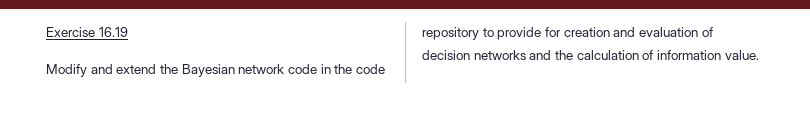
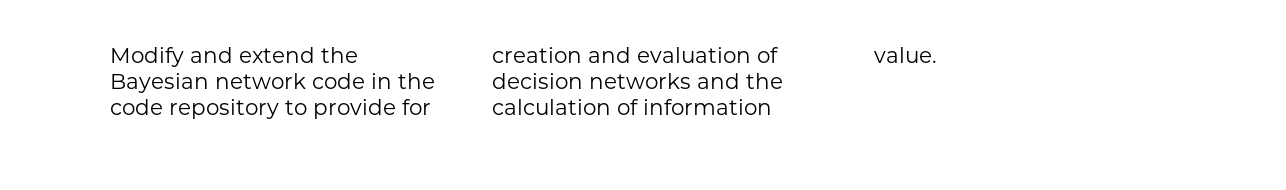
[46,27,128,37] Exercise 16.19 // -> (110, 57) none

